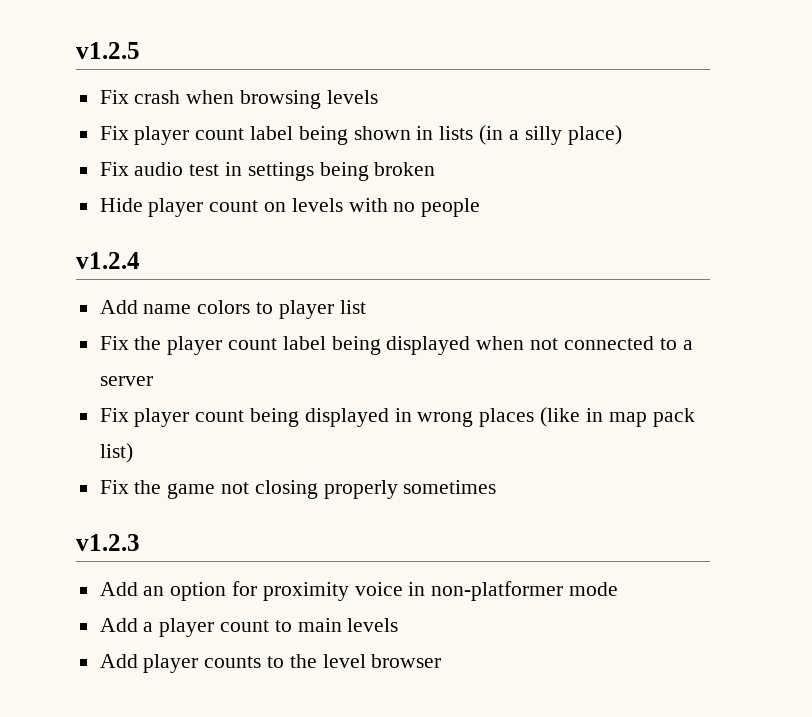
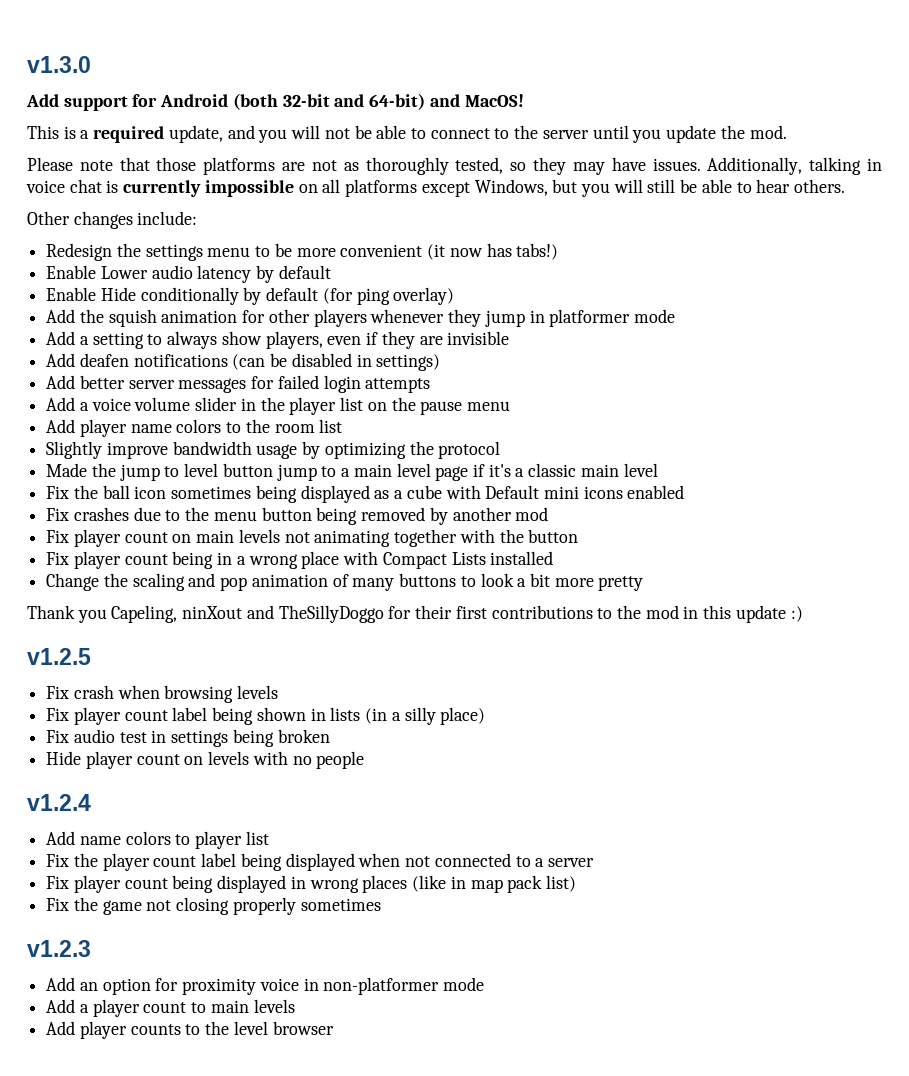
(76, 50) none -> [27,56,91,73] [26,93,524,111] [27,125,787,143] [27,157,883,175] [26,179,846,197] [27,211,198,229] [46,243,559,261] [46,265,331,283] [46,287,455,305] [46,309,675,327] [46,331,510,349] [46,353,441,371] [46,375,431,393] [46,397,510,415] [46,419,343,437] [46,441,501,459] [46,463,658,481] [46,485,685,503] [46,507,549,525] [46,529,579,547] [46,551,554,569] [46,573,644,591] [27,605,803,623] v1.3.0 // Add support for Android (both 32-bit and 64-bit) and MacOS! // This is a required update, and you will not be able to connect to the server until you update the mod. // Please note that those platforms are not as thoroughly tested, so they may have issues. Additionally, talking in voice chat is currently impossible on all platforms except Windows, but you will still be able to hear others. // Other changes include: // Redesign the settings menu to be more convenient (it now has tabs!) // Enable Lower audio latency by default // Enable Hide conditionally by default (for ping overlay) // Add the squish animation for other players whenever they jump in platformer mode // Add a setting to always show players, even if they are invisible // Add deafen notifications (can be disabled in settings) // Add better server messages for failed login attempts // Add a voice volume slider in the player list on the pause menu // Add player name colors to the room list // Slightly improve bandwidth usage by optimizing the protocol // Made the jump to level button jump to a main level page if it's a classic main level // Fix the ball icon sometimes being displayed as a cube with Default mini icons enabled // Fix crashes due to the menu button being removed by another mod // Fix player count on main levels not animating together with the button // Fix player count being in a wrong place with Compact Lists installed // Change the scaling and pop animation of many buttons to look a bit more pretty // Thank you Capeling, ninXout and TheSillyDoggo for their first contributions to the mod in this update :) //

